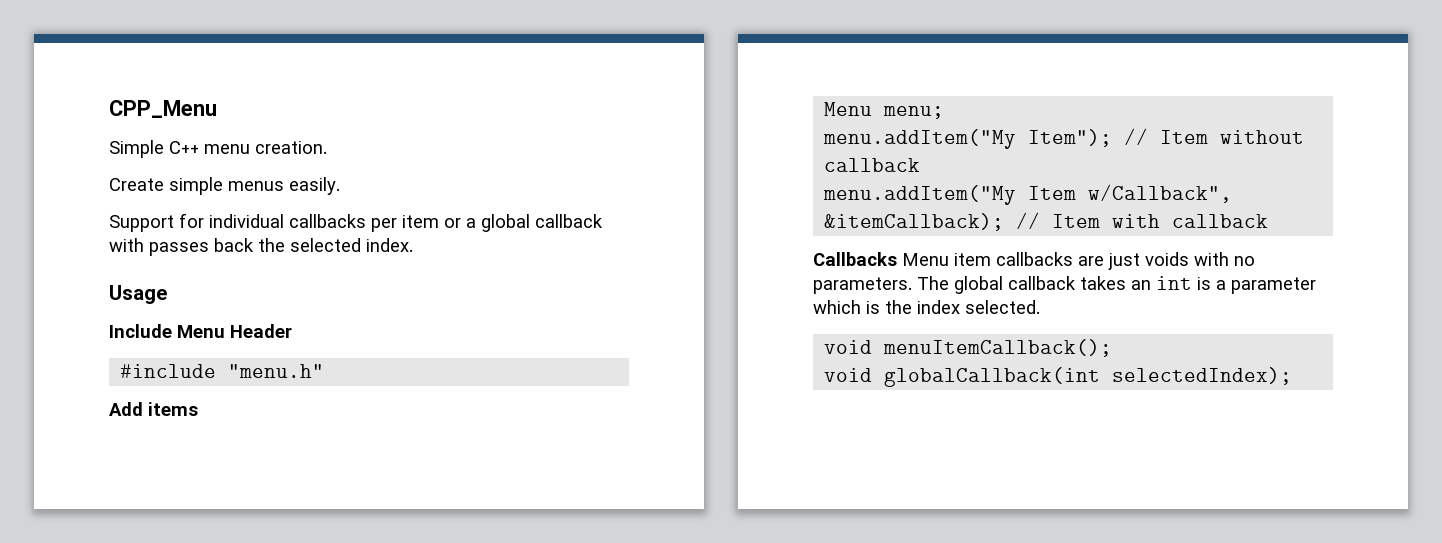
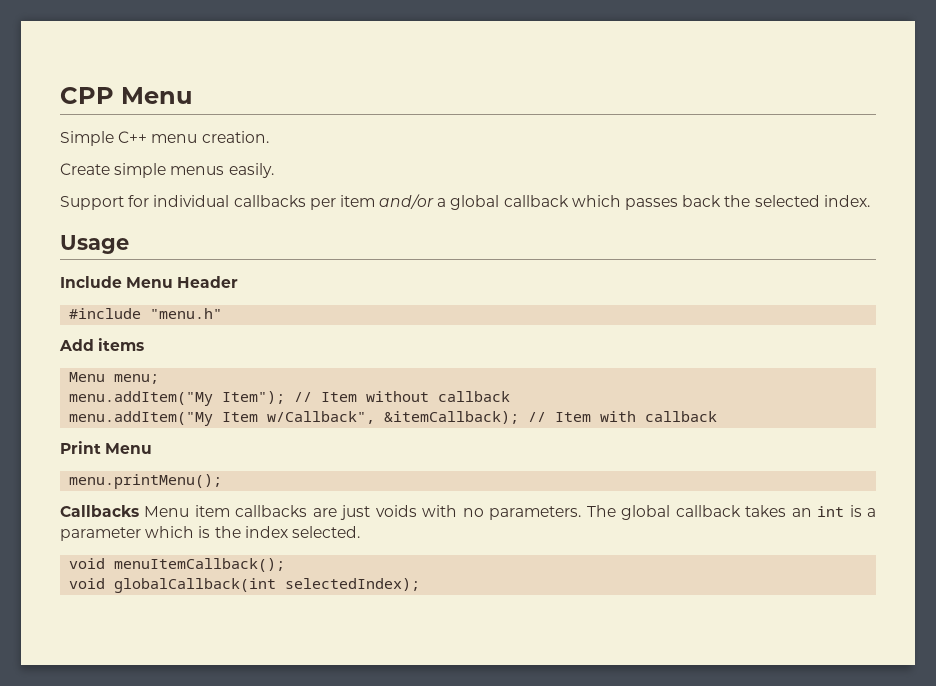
[109,100,217,118] CPP_Menu -> [60,87,192,104] CPP Menu
[444,218,461,228] or -> [379,194,435,209] and/or
[109,238,144,252] with -> [571,195,621,207] which
(1269, 221) none -> [60,441,153,454] [69,474,223,489] // Print Menu // menu.printMenu();

